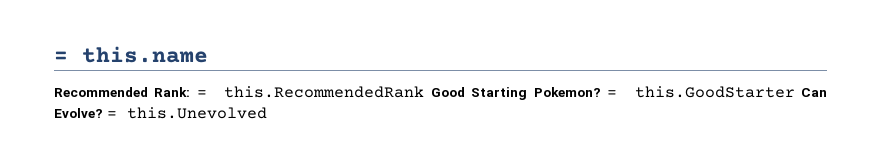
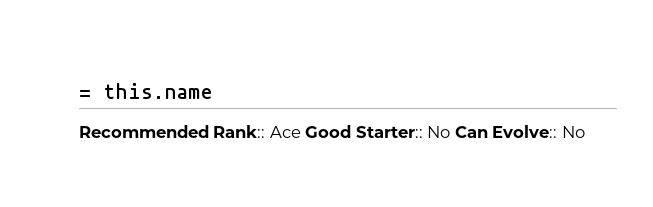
[154,86,828,100] [54,107,267,119] Rank: = this.RecommendedRank Good Starting Pokemon? = this.GoodStarter Can Evolve? = this.Unevolved -> [213,125,585,138] Rank:: Ace Good Starter:: No Can Evolve:: No

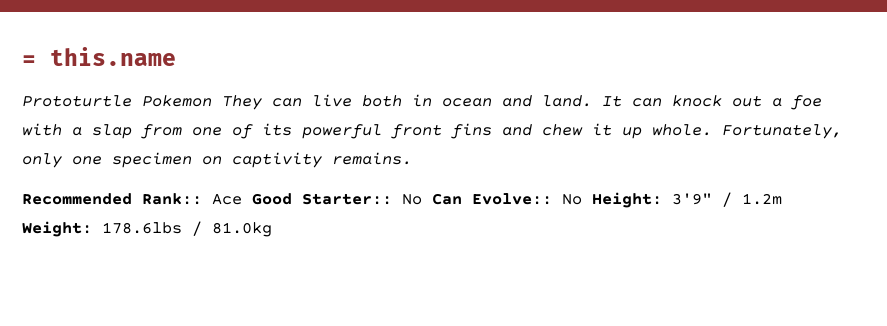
(213, 91) none -> [22,94,822,110] [22,123,842,139] [22,152,412,168] // Prototurtle Pokemon They can live both in ocean and land. It can knock out a foe with a slap from one of its powerful front fins and chew it up whole. Fortunately, only one specimen on captivity remains.
(585, 132) none -> [592,192,782,208] [22,221,272,237] Height: 3'9" / 1.2m Weight: 178.6lbs / 81.0kg

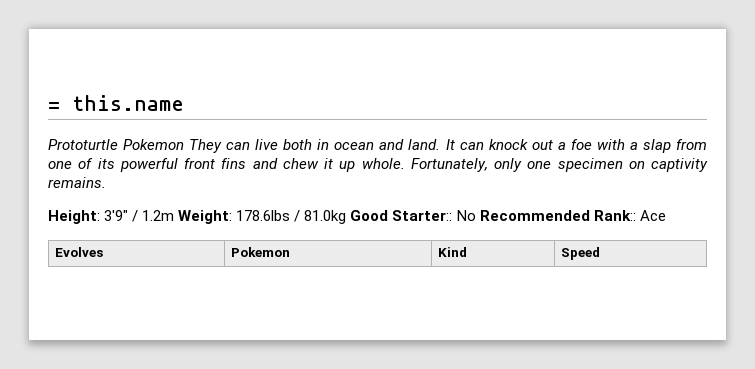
[22,193,582,205] Recommended Rank:: Ace Good Starter:: No Can Evolve:: No -> (106, 182) none
(272, 229) none -> [350,210,666,221] [55,247,104,257] [231,247,291,257] [438,247,468,257] [561,247,601,260] Good Starter:: No Recommended Rank:: Ace // Evolves | Pokemon | Kind | Speed

